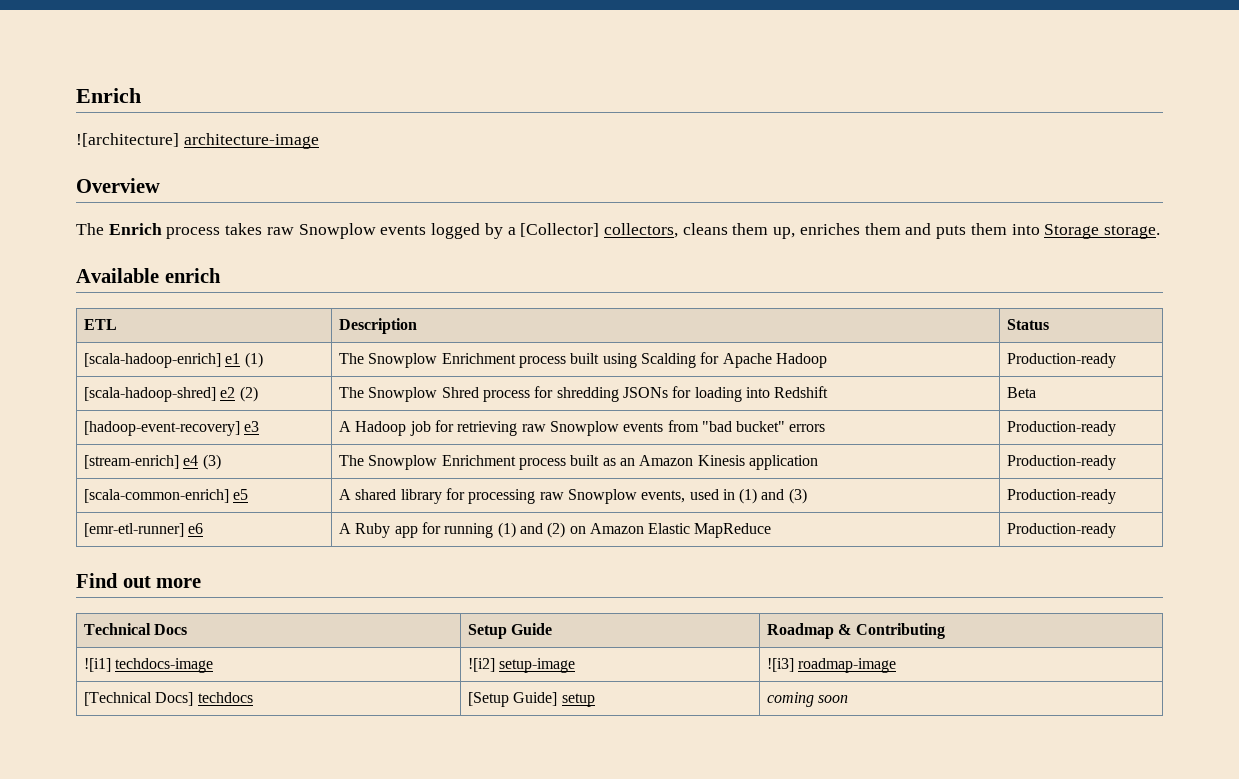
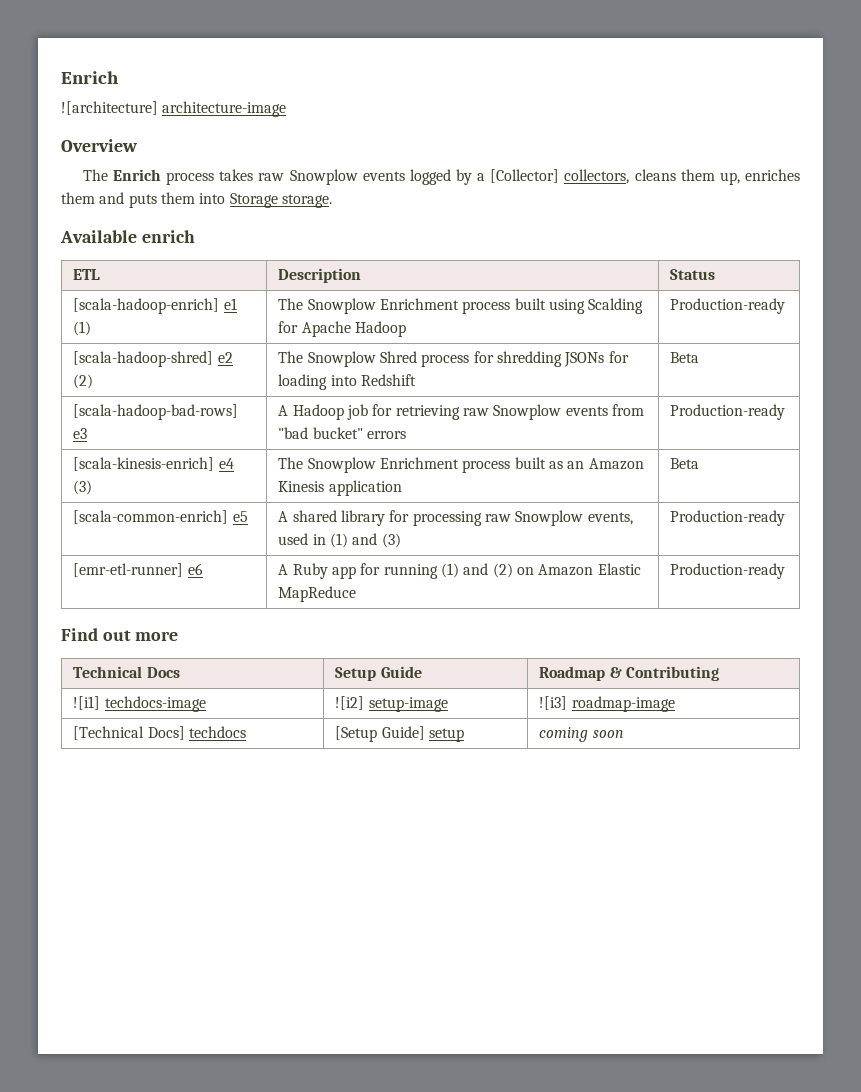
[83,421,240,436] [hadoop-event-recovery] -> [73,404,239,420] [scala-hadoop-bad-rows]
[83,455,179,469] [stream-enrich] -> [73,457,215,471] [scala-kinesis-enrich]
[1006,455,1116,470] Production-ready -> [670,458,700,469] Beta

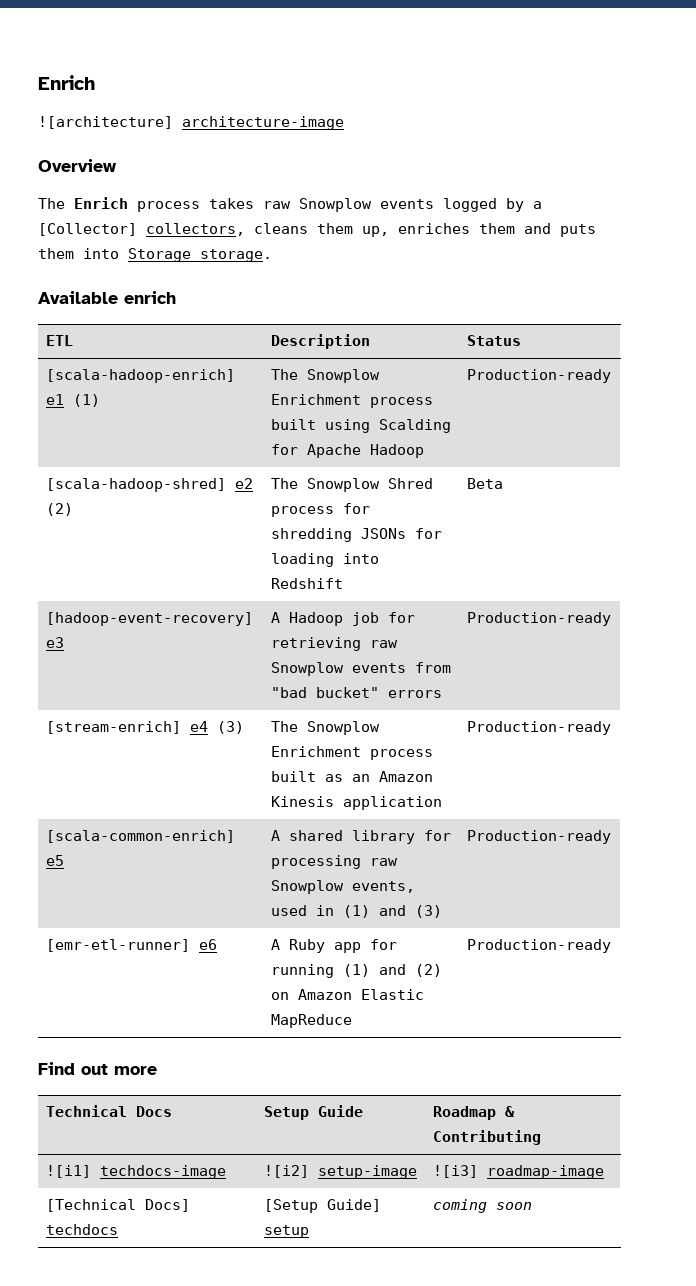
[73,404,239,420] [scala-hadoop-bad-rows] -> [45,612,253,626] [hadoop-event-recovery]
[73,457,215,471] [scala-kinesis-enrich] -> [45,721,181,734] [stream-enrich]
[670,458,700,469] Beta -> [466,721,611,735] Production-ready

